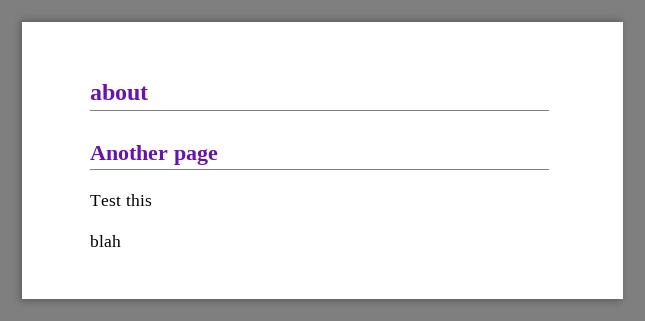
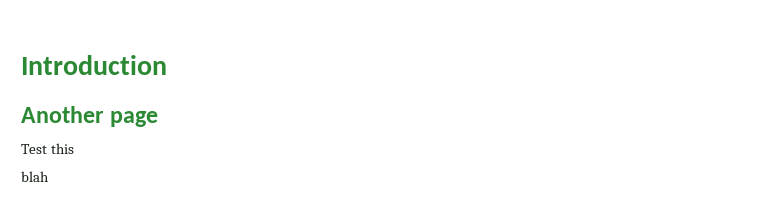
[90,84,148,100] about -> [21,55,167,75] Introduction

